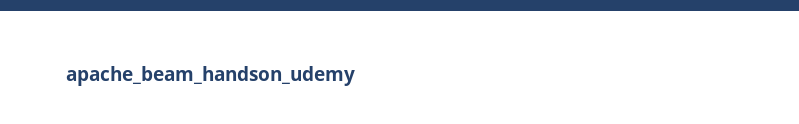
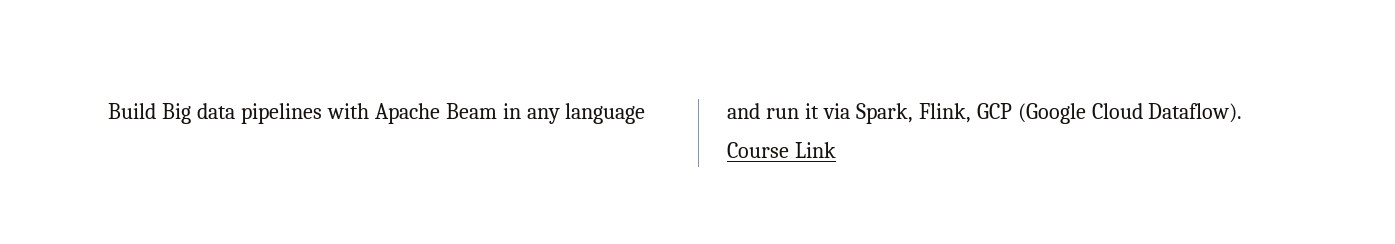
[66,66,355,86] apache_beam_handson_udemy -> [108,103,1243,124] [727,142,836,158] Build Big data pipelines with Apache Beam in any language and run it via Spark, Flink, GCP (Google Cloud Dataflow). // Course Link

